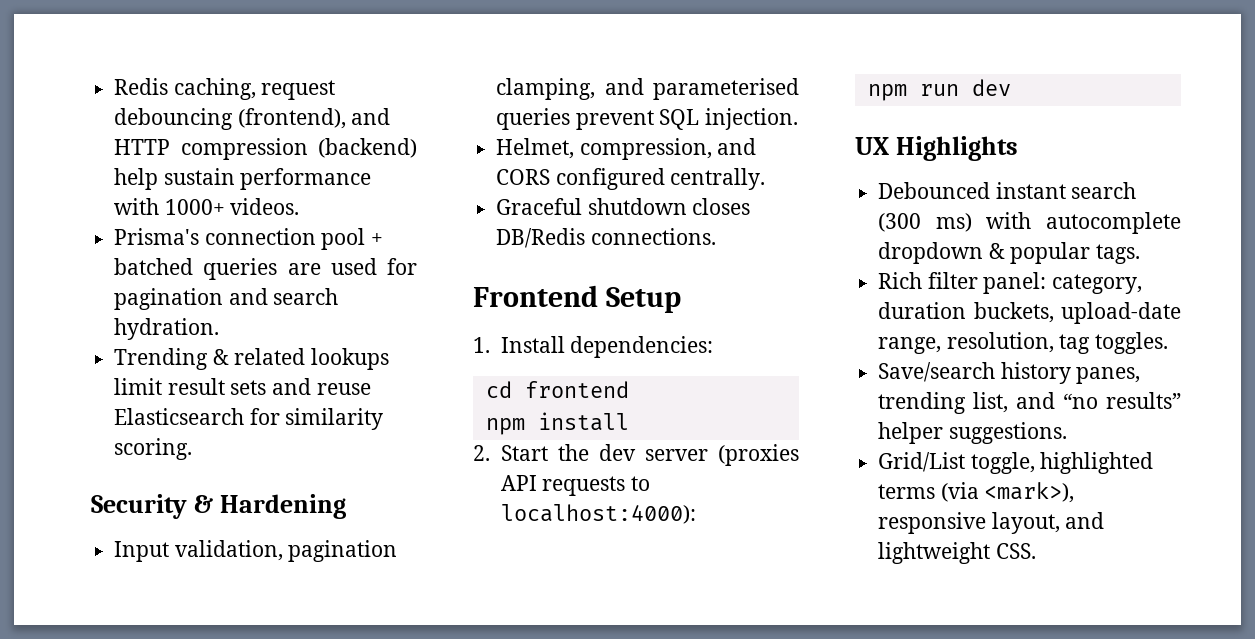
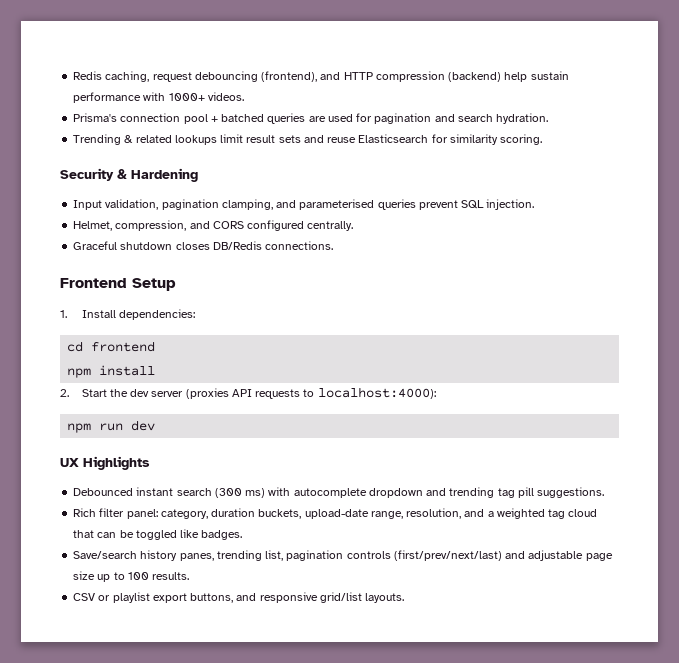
[988,242,1141,264] & popular tags. -> [426,487,605,498] and trending tag pill suggestions.
[1059,332,1169,354] tag toggles. -> [464,508,598,519] [73,529,243,540] and a weighted tag cloud that can be toggled like badges.
[1016,392,1181,409] [878,422,1067,444] [878,452,1154,474] [878,482,1075,503] [878,512,1105,534] [878,542,1036,564] and “no results” helper suggestions. // Grid/List toggle, highlighted terms (via <mark>), responsive layout, and lightweight CSS. -> [286,550,613,561] [73,571,190,582] [73,592,405,603] pagination controls (first/prev/next/last) and adjustable page size up to 100 results. // CSV or playlist export buttons, and responsive grid/list layouts.

